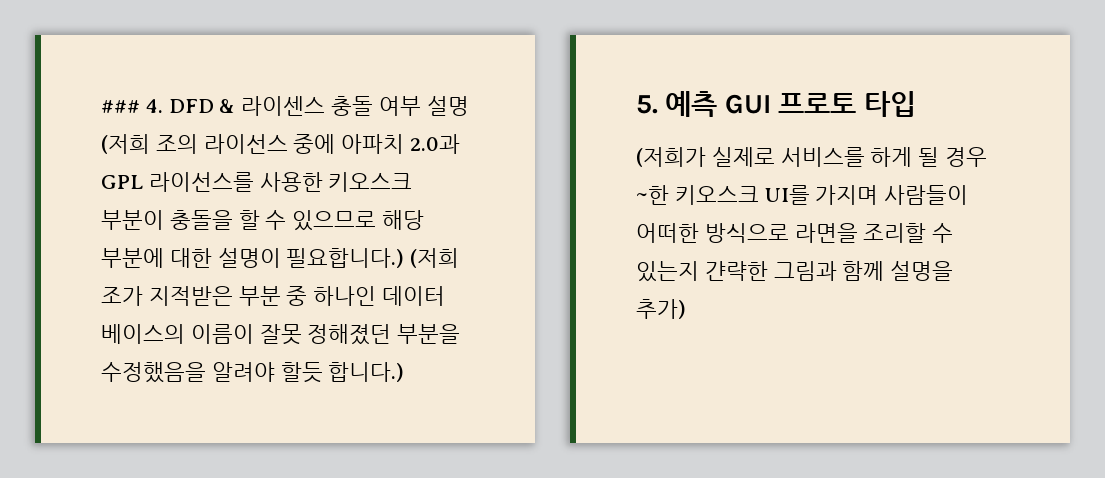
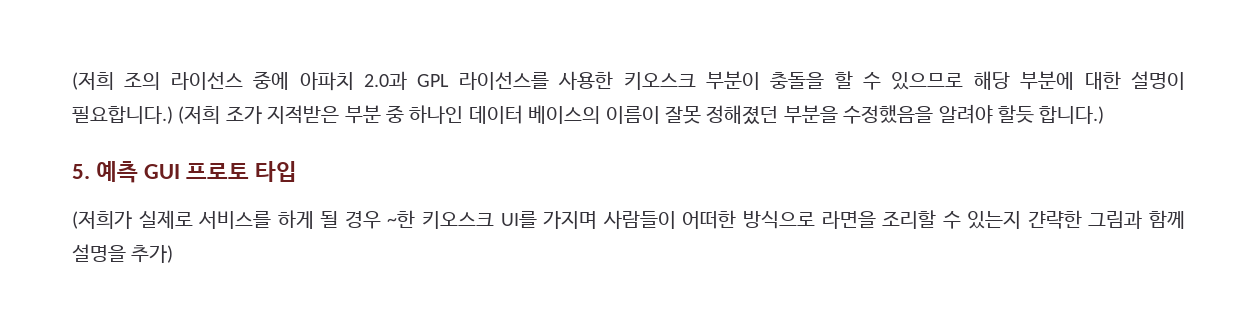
[101,96,469,116] ### 4. DFD & 라이센스 충돌 여부 설명 -> (72, 81) none

